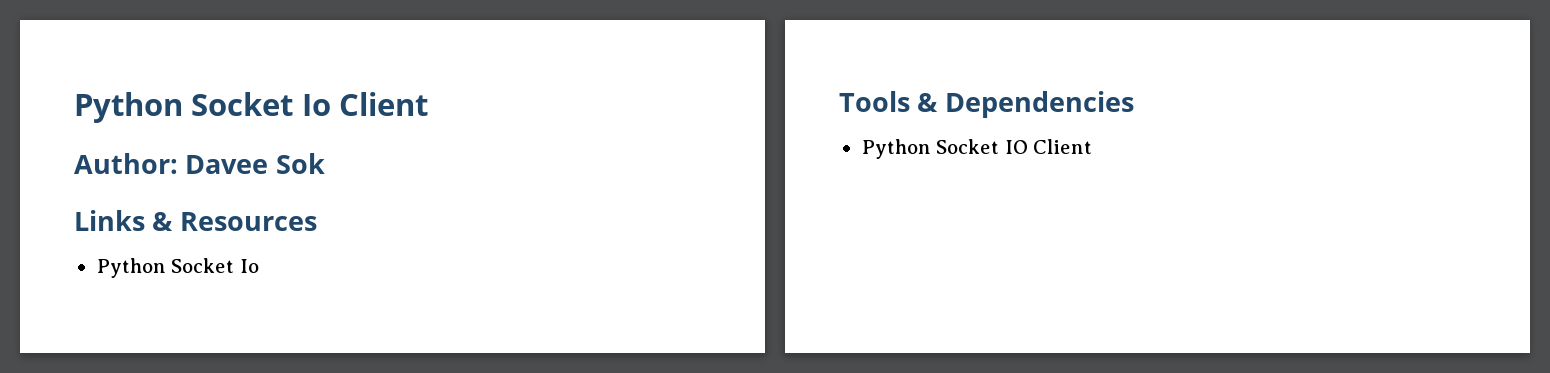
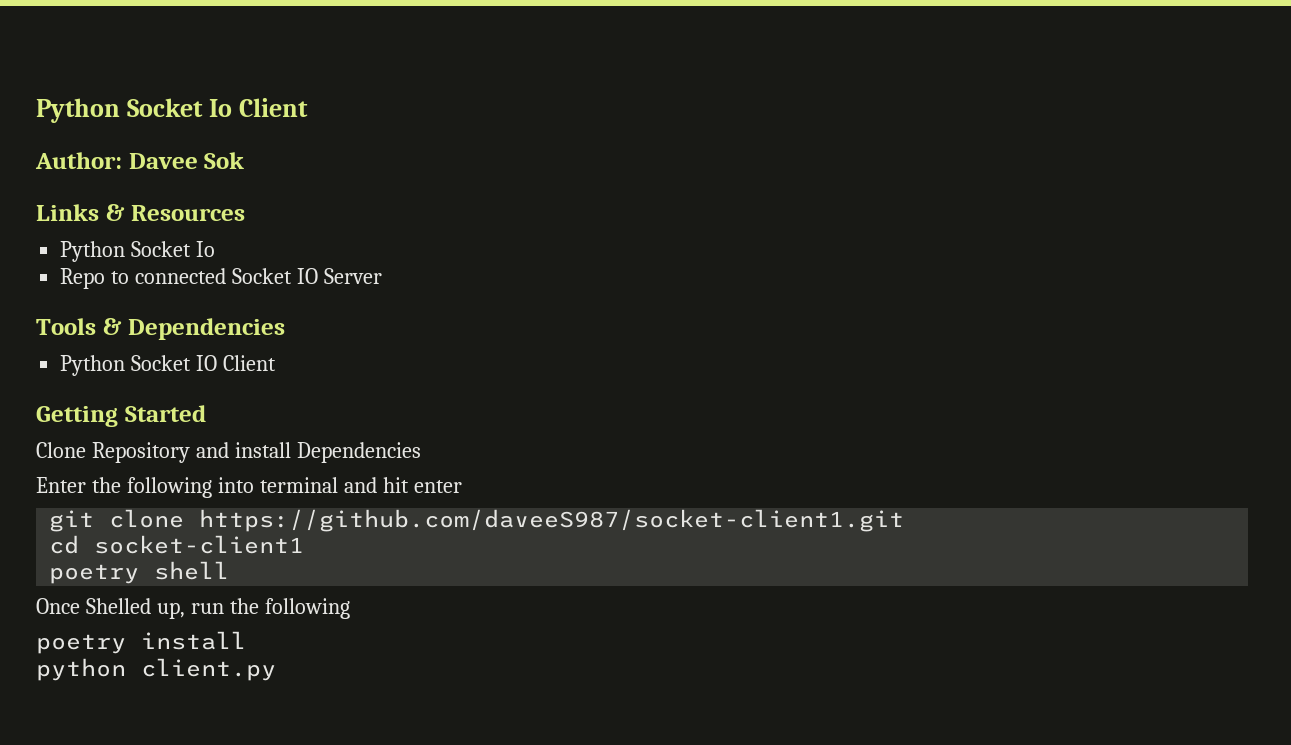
(259, 266) none -> [60,268,382,289] // Repo to connected Socket IO Server
(1093, 146) none -> [36,405,206,427] [36,442,421,463] [36,477,462,498] [49,509,905,532] [49,535,305,554] [49,561,230,584] [36,598,350,619] [36,631,246,654] [36,658,276,681] // Getting Started // Clone Repository and install Dependencies // Enter the following into terminal and hit enter // git clone https://github.com/daveeS987/socket-client1.git // cd socket-client1 // poetry shell // Once Shelled up, run the following // poetry install // python client.py

